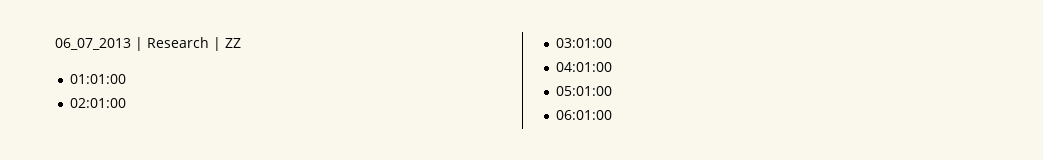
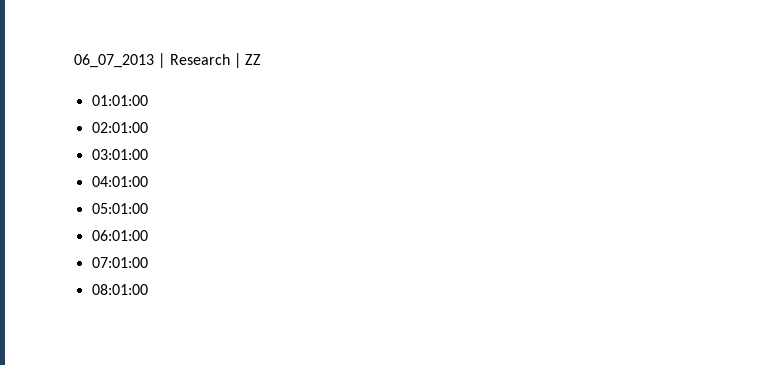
(613, 115) none -> [91,257,148,268] [91,284,148,295] // 07:01:00 // 08:01:00

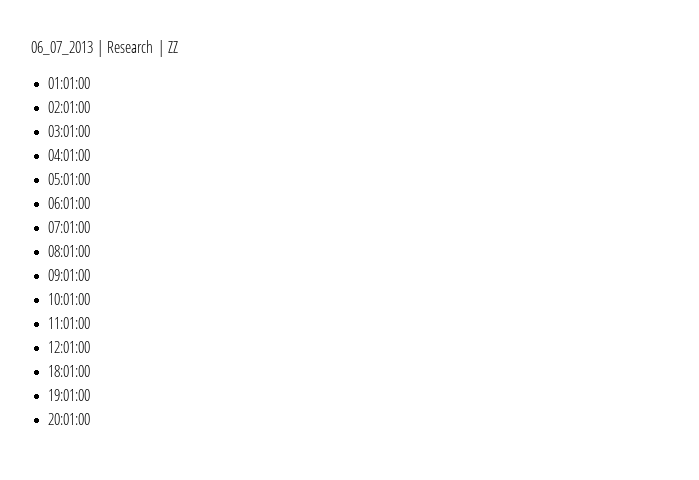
(148, 289) none -> [48,269,91,281] [48,293,91,305] [48,317,91,329] [48,341,91,353] [48,365,91,377] [48,389,91,401] [48,413,91,425] // 09:01:00 // 10:01:00 // 11:01:00 // 12:01:00 // 18:01:00 // 19:01:00 // 20:01:00

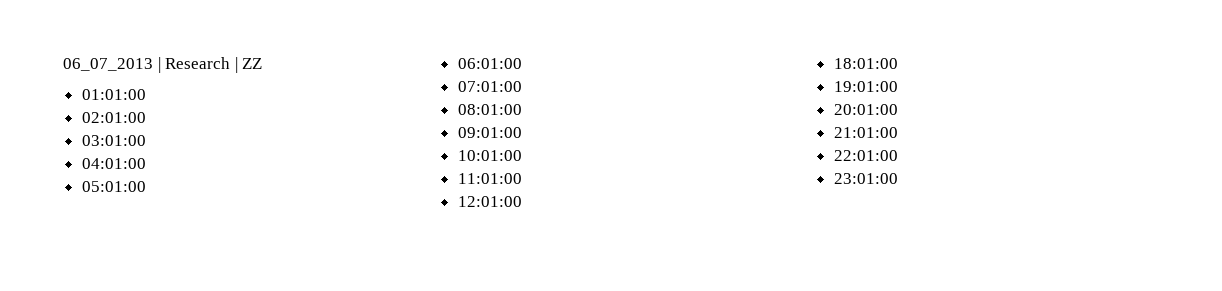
(91, 419) none -> [833,127,898,138] [833,150,898,161] [833,173,898,184] // 21:01:00 // 22:01:00 // 23:01:00

